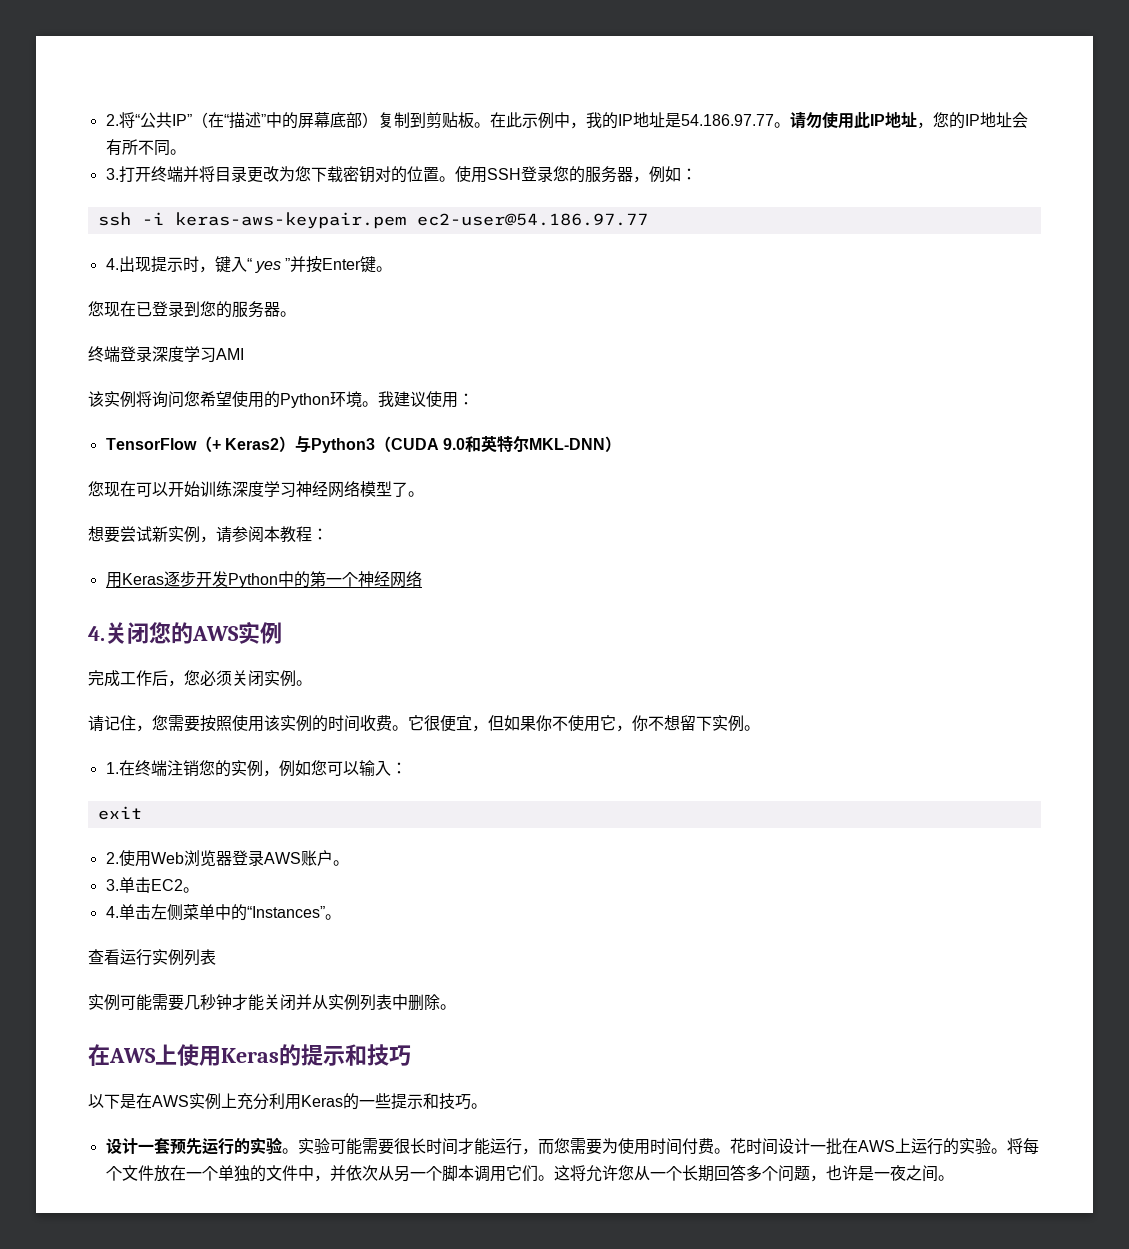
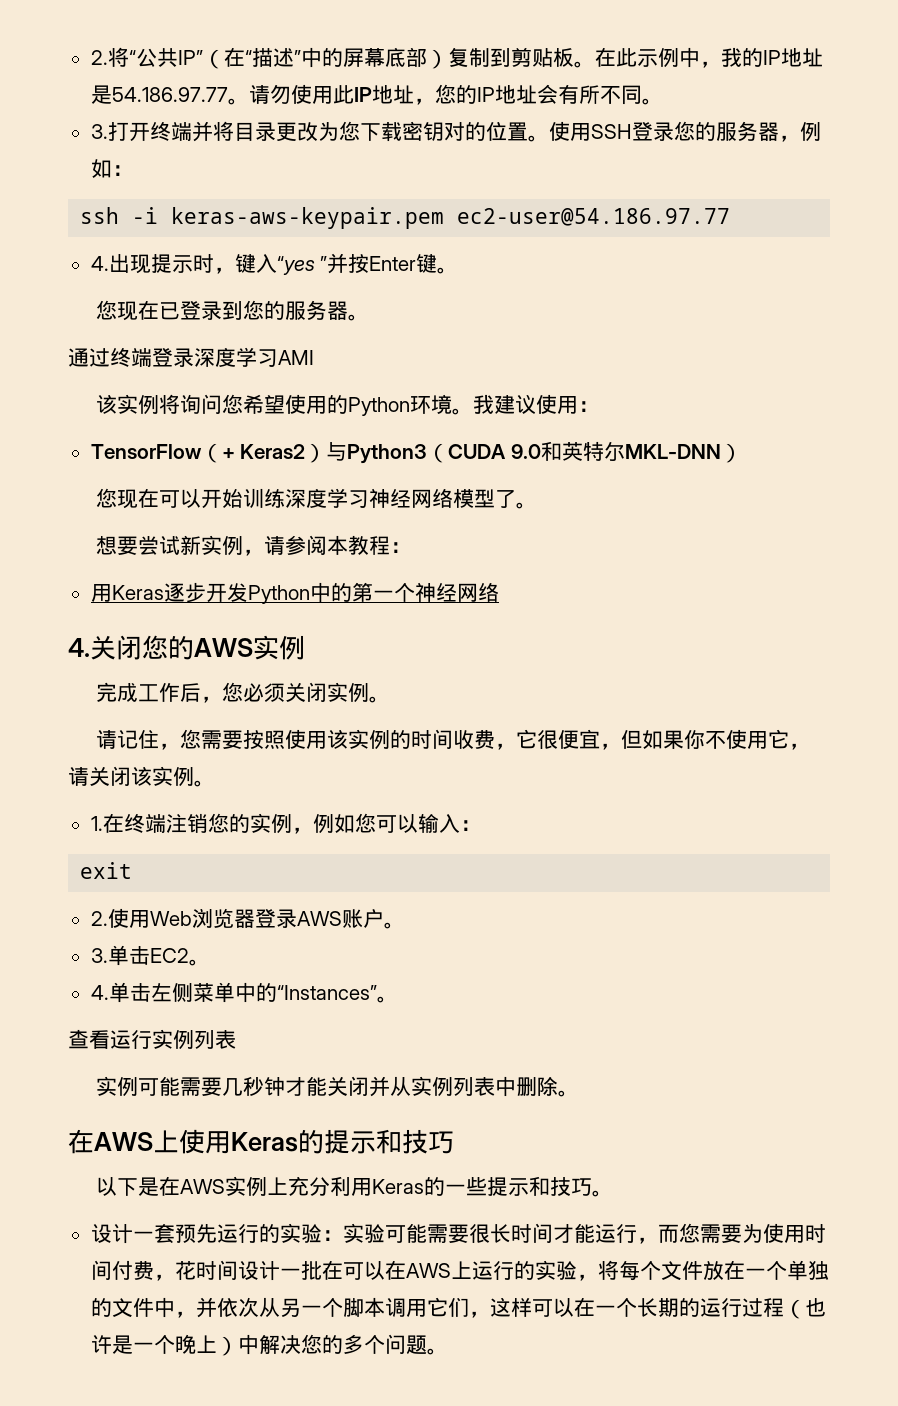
[246,258,281,273] “ yes -> [276,256,315,275] “yes
(296, 314) none -> [68,348,110,367] 通过
[392,725,408,731] 。 -> [495,743,517,750] ，
[632,715,712,731] 你不想留下 -> [68,766,152,786] 请关闭该
[281,1148,298,1154] 。 -> [321,1230,343,1241] ：
[713,1148,730,1154] 。 -> [153,1274,175,1281] ，
(858, 1146) none -> [342,1260,406,1280] 可以在
[990,1148,1007,1154] 。 -> [576,1274,598,1281] ，
[537,1165,938,1182] 。这将允许您从一个长期回答多个问题，也许是一夜之间 -> [468,1297,826,1319] [90,1334,427,1356] ，这样可以在一个长期的运行过程（也许是一个晚上）中解决您的多个问题

